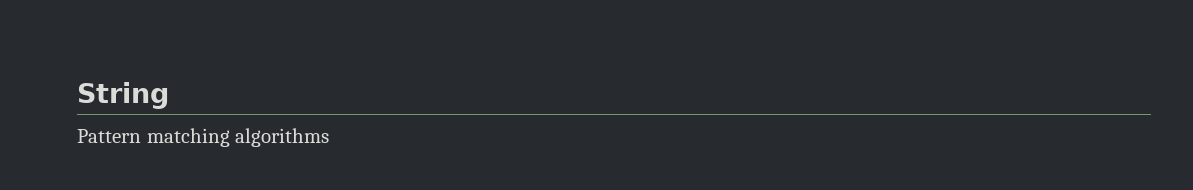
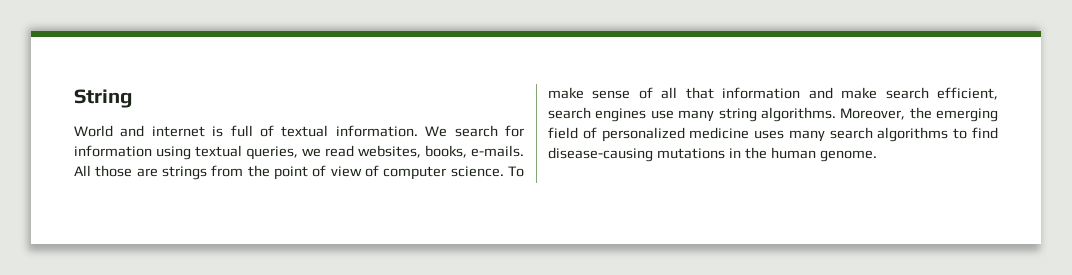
[77,128,330,147] Pattern matching algorithms -> [74,125,524,137] [74,145,524,160] [74,165,524,180] [548,87,998,100] [548,107,998,122] [548,127,998,142] [548,147,877,162] World and internet is full of textual information. We search for information using textual queries, we read websites, books, e-mails. All those are strings from the point of view of computer science. To make sense of all that information and make search efficient, search engines use many string algorithms. Moreover, the emerging field of personalized medicine uses many search algorithms to find disease-causing mutations in the human genome.

